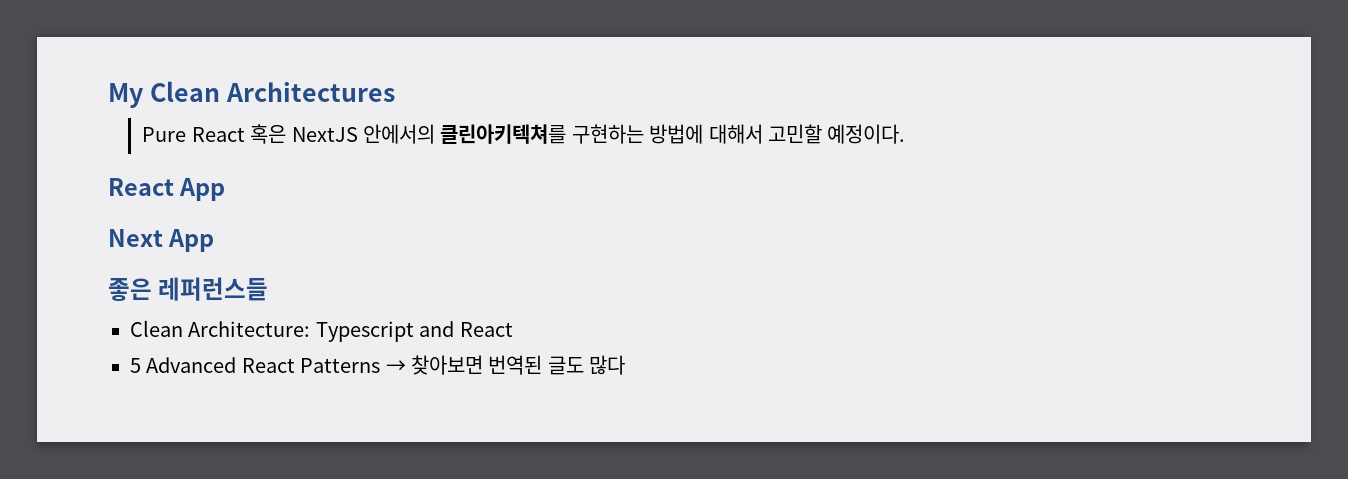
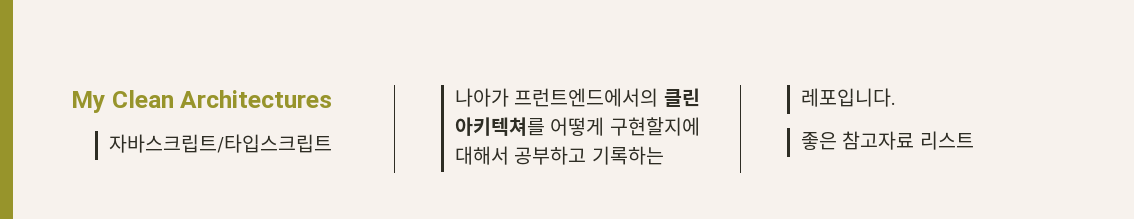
[142,124,906,144] [108,178,226,201] [108,229,215,252] [108,277,269,301] [130,320,513,342] [130,355,626,375] Pure React 혹은 NextJS 안에서의 클린아키텍쳐를 구현하는 방법에 대해서 고민할 예정이다. // React App // Next App // 좋은 레퍼런스들 // Clean Architecture: Typescript and React // 5 Advanced React Patterns → 찾아보면 번역된 글도 많다 -> [109,134,333,153] [455,88,700,107] [455,117,700,136] [455,146,664,165] [801,88,896,107] [801,131,974,150] 자바스크립트/타입스크립트 나아가 프런트엔드에서의 클린 아키텍쳐를 어떻게 구현할지에 대해서 공부하고 기록하는 레포입니다. // 좋은 참고자료 리스트

